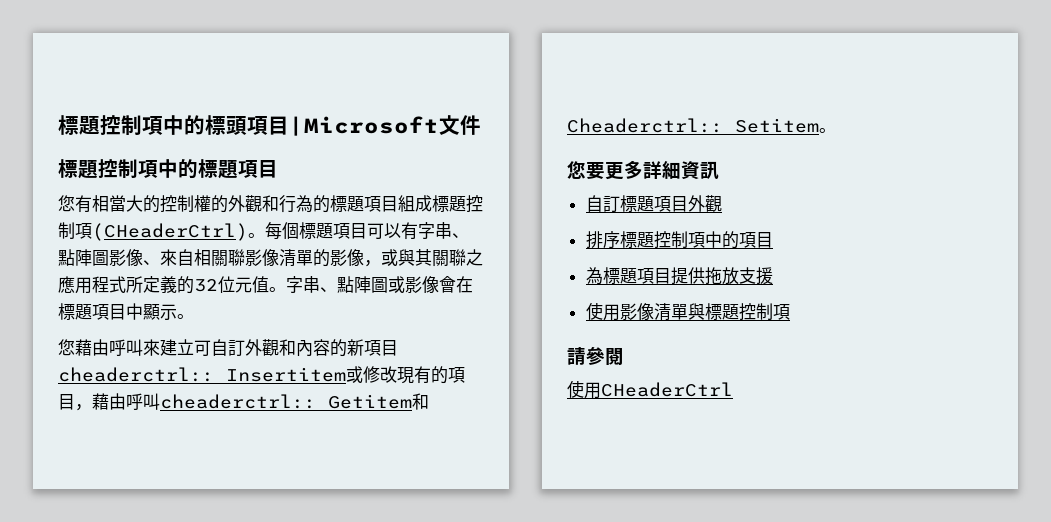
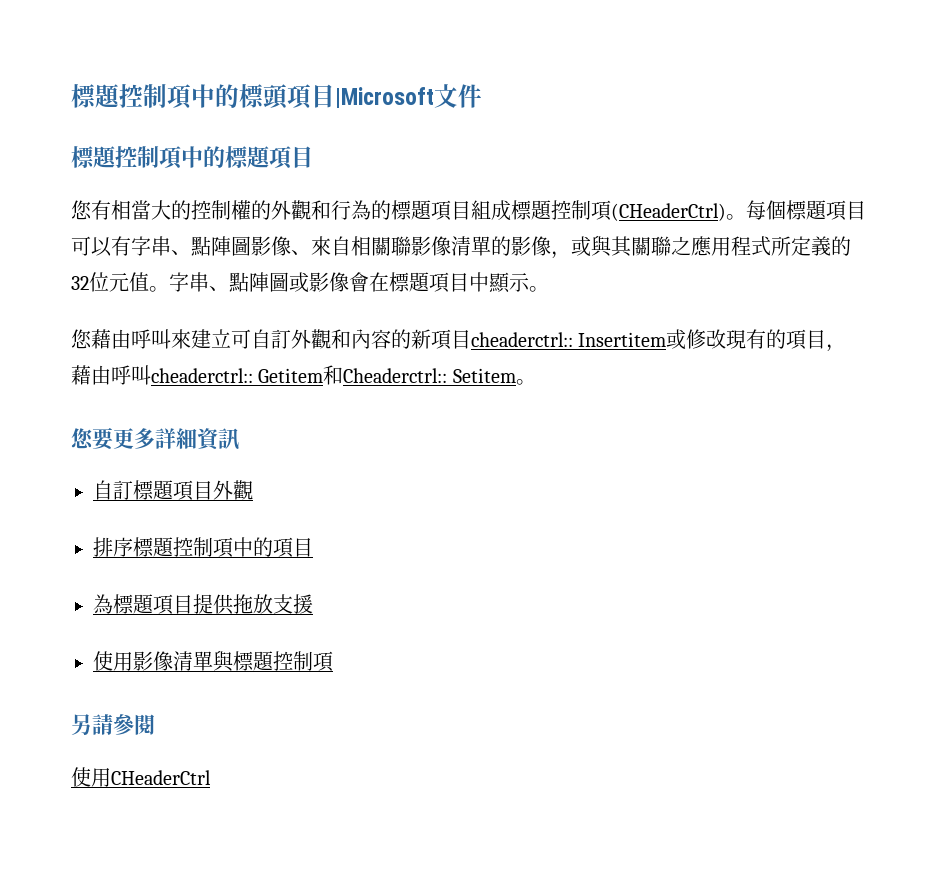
(790, 312) none -> [71,714,92,735] 另

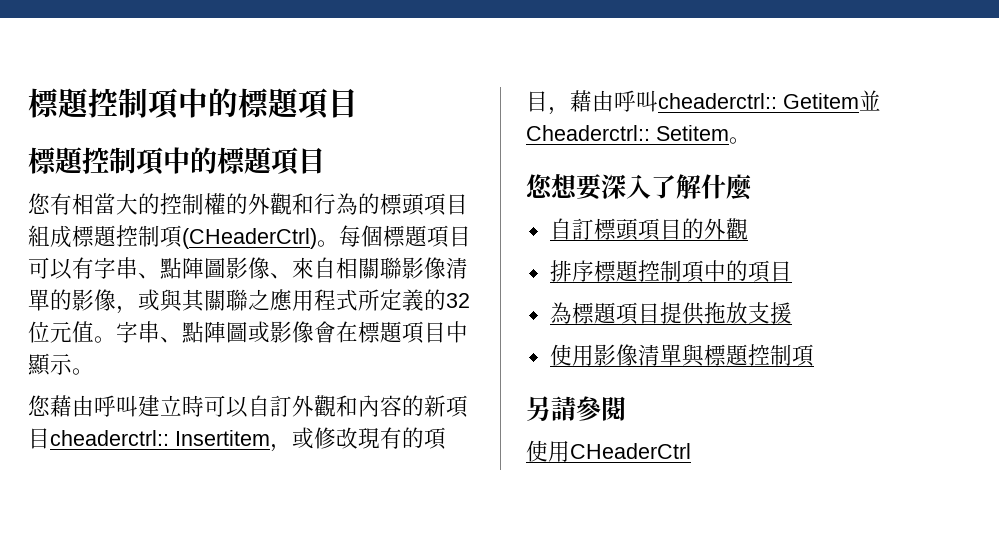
[71,84,482,109] 標題控制項中的標頭項目|Microsoft文件 -> [28,88,358,119] 標題控制項中的標題項目
[411,200,432,220] 題 -> [402,193,424,216] 頭
[171,329,251,349] 來建立可 -> [138,395,248,418] 建立時可以
(667, 339) none -> [270,444,292,452] ，
[323,365,344,385] 和 -> [859,90,881,111] 並
[92,427,239,451] 要更多詳細資訊 -> [551,174,752,200] 想要深入了解什麼
[153,480,213,501] 題項目 -> [615,218,704,241] 頭項目的

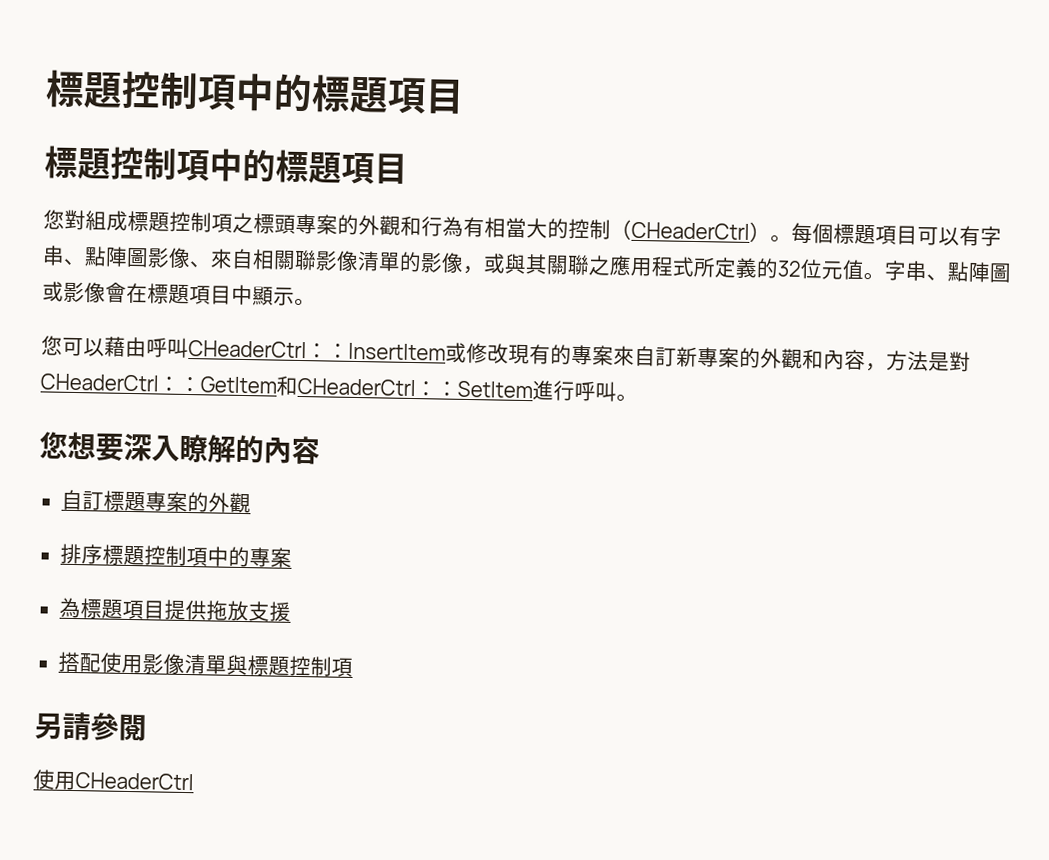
[50,193,468,216] [28,225,317,249] 有相當大的控制權的外觀和行為的標頭項目組成標題控制項(CHeaderCtrl) -> [64,209,771,243] 對組成標題控制項之標頭專案的外觀和行為有相當大的控制（CHeaderCtrl）
[50,395,468,418] [28,427,446,452] [526,90,881,115] [526,125,729,141] 藉由呼叫建立時可以自訂外觀和內容的新項目cheaderctrl:: Insertitem，或修改現有的項目，藉由呼叫cheaderctrl:: Getitem並Cheaderctrl:: Setitem -> [62,336,971,372] [40,373,617,402] 可以藉由呼叫CHeaderCtrl：：InsertItem或修改現有的專案來自訂新專案的外觀和內容，方法是對CHeaderCtrl：：GetItem和CHeaderCtrl：：SetItem進行呼叫
[651,174,752,200] 了解什麼 -> [179,433,320,465] 瞭解的內容
[615,218,682,241] 頭項目 -> [123,491,188,513] 題專案
[747,260,792,283] 項目 -> [248,547,292,568] 專案
(792, 313) none -> [57,651,101,673] 搭配

